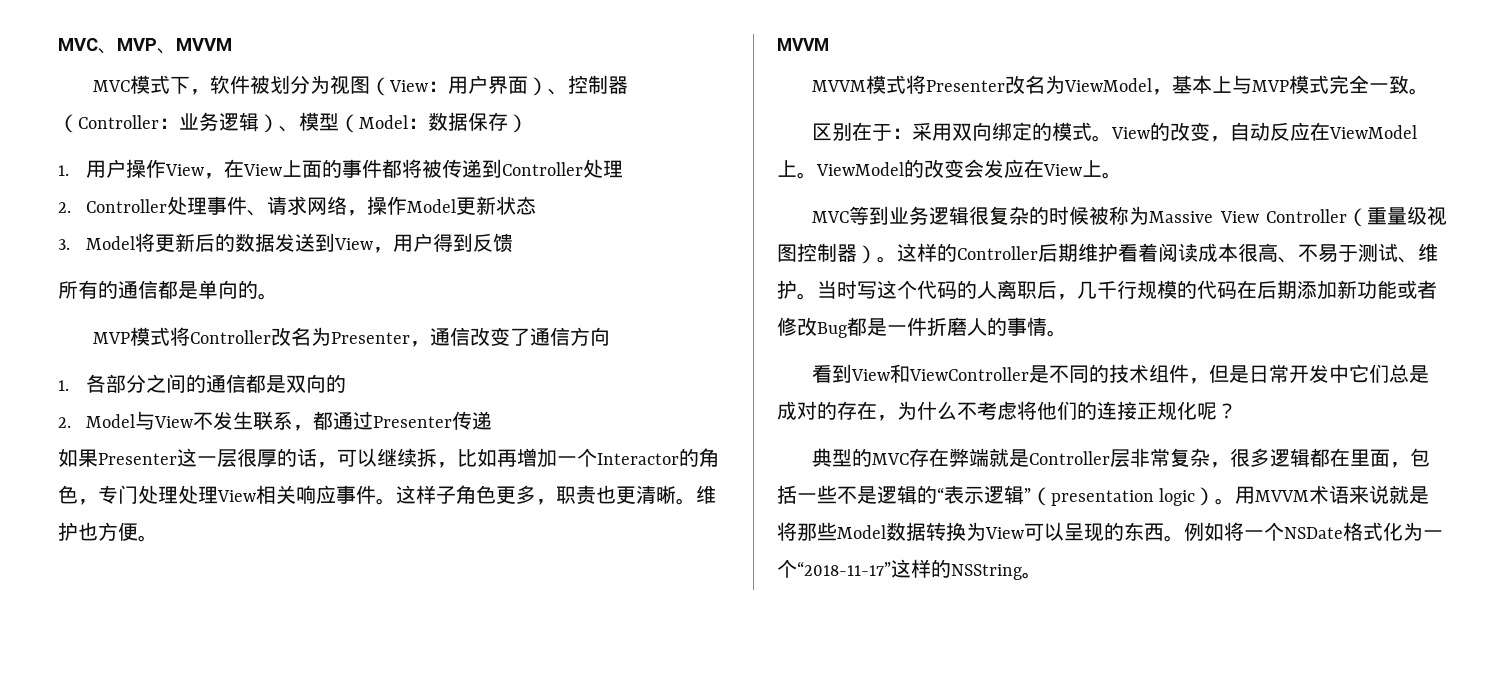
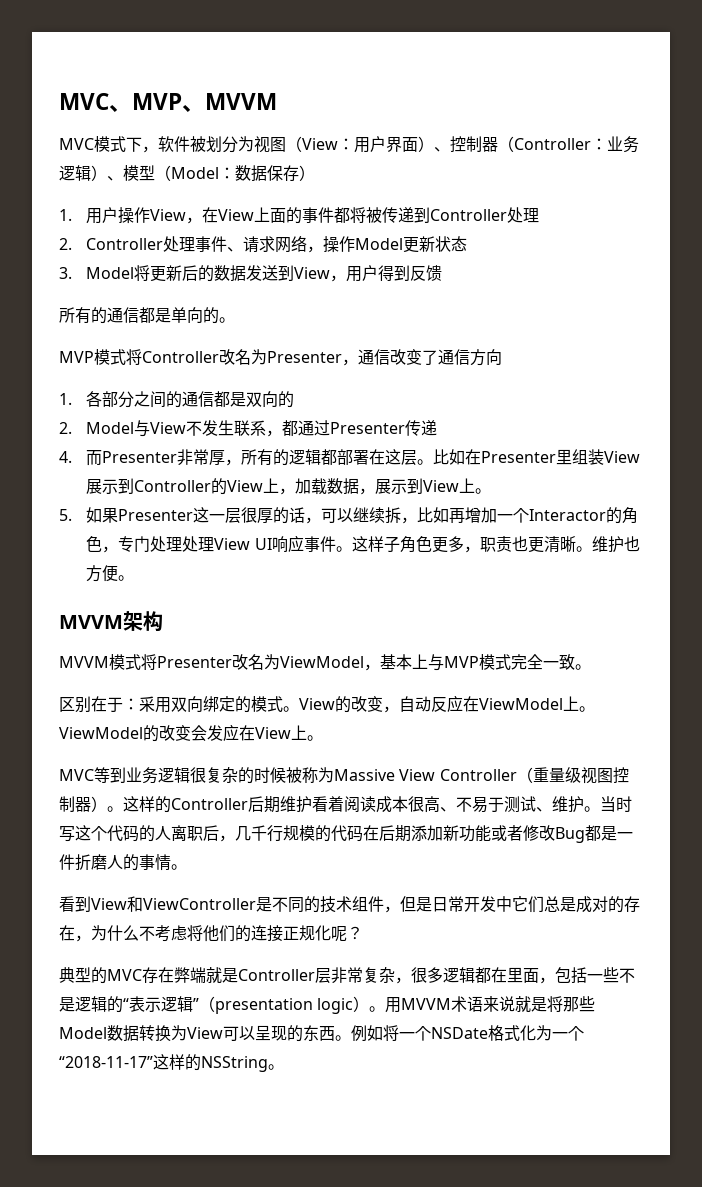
(492, 420) none -> [59,449,641,466] [86,478,492,495] [59,509,72,521] 4.而Presenter非常厚，所有的逻辑都部署在这层。比如在Presenter里组装View展示到Controller的View上，加载数据，展示到View上。 // 5.
[256,485,296,504] 相关 -> [254,538,272,550] UI
(829, 44) none -> [123,611,163,632] 架构

